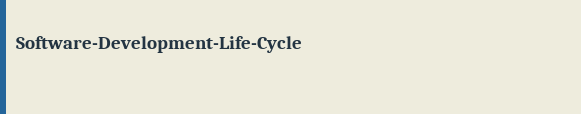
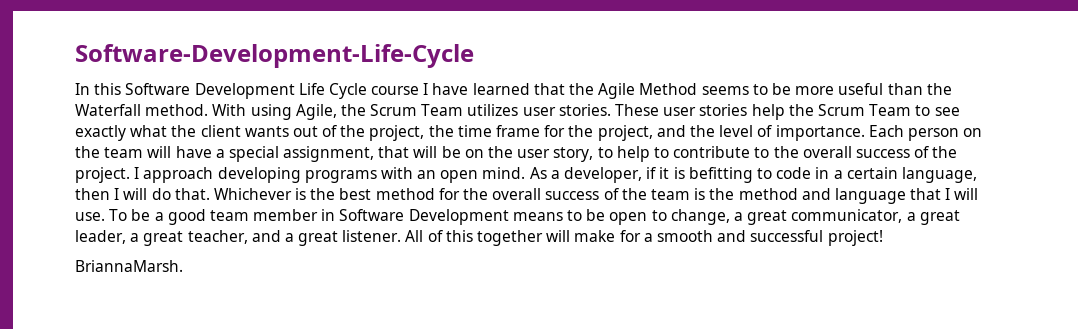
(302, 44) none -> [75,83,952,99] [75,104,960,120] [75,125,983,141] [75,146,958,162] [75,167,977,183] [75,188,979,204] [75,209,960,225] [75,230,883,246] [75,260,183,272] // In this Software Development Life Cycle course I have learned that the Agile Method seems to be more useful than the Waterfall method. With using Agile, the Scrum Team utilizes user stories. These user stories help the Scrum Team to see exactly what the client wants out of the project, the time frame for the project, and the level of importance. Each person on the team will have a special assignment, that will be on the user story, to help to contribute to the overall success of the project. I approach developing programs with an open mind. As a developer, if it is befitting to code in a certain language, then I will do that. Whichever is the best method for the overall success of the team is the method and language that I will use. To be a good team member in Software Development means to be open to change, a great communicator, a great leader, a great teacher, and a great listener. All of this together will make for a smooth and successful project! // BriannaMarsh.

